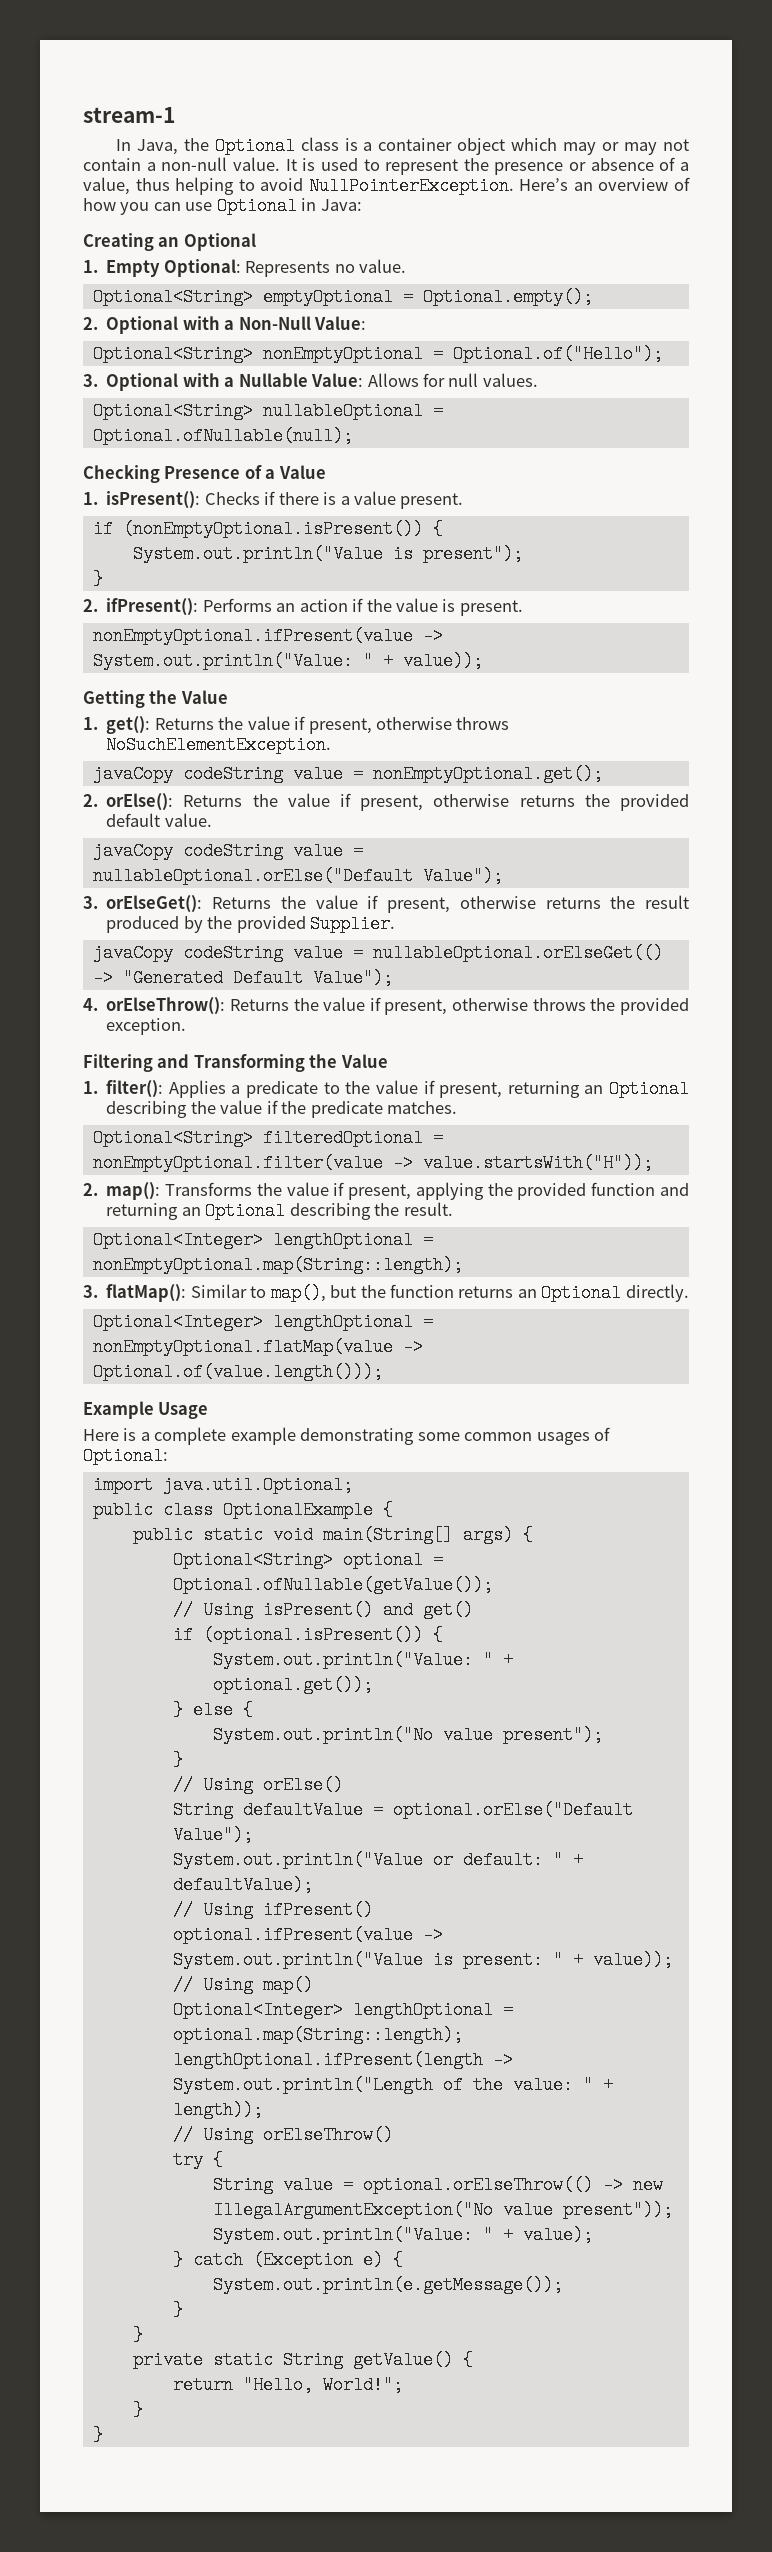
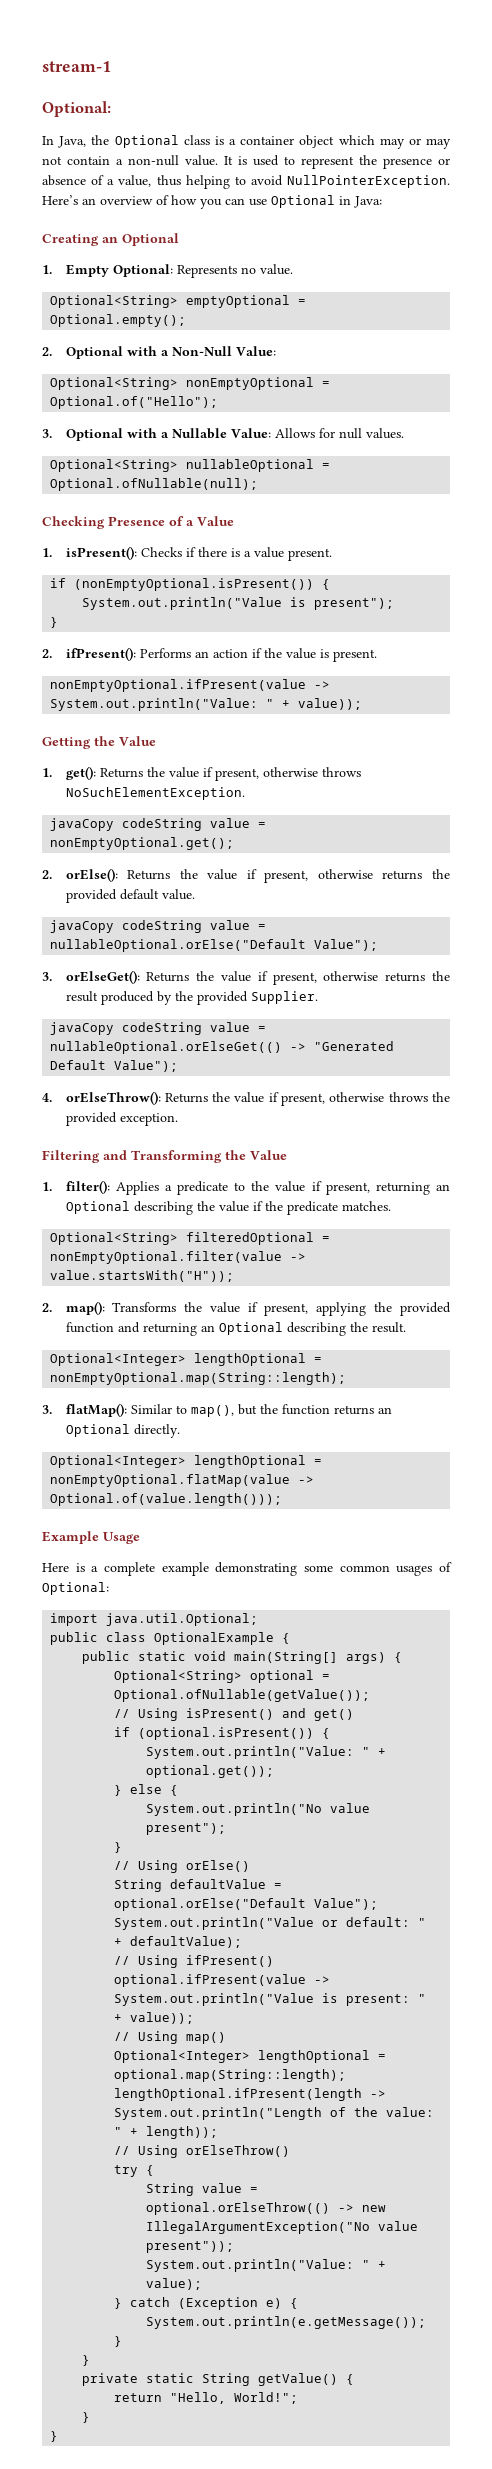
(175, 115) none -> [42,101,111,117] // Optional:

